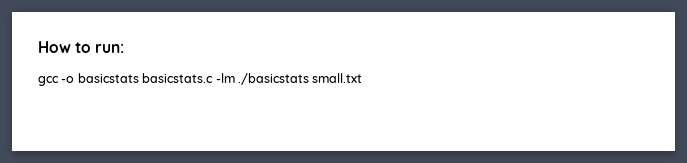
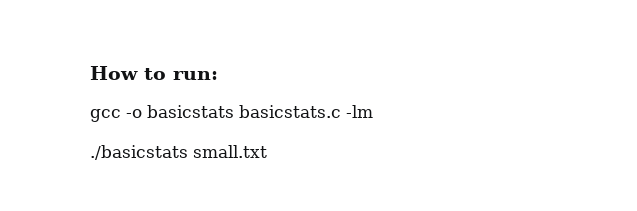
(235, 78) none -> (373, 111) //

